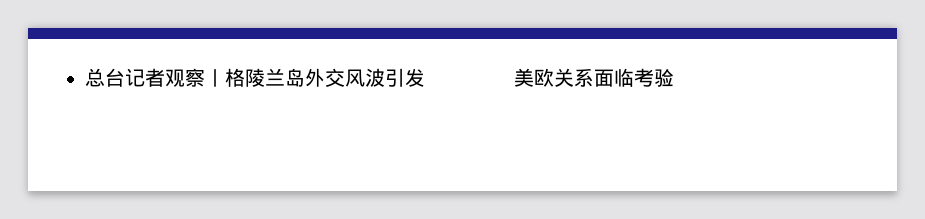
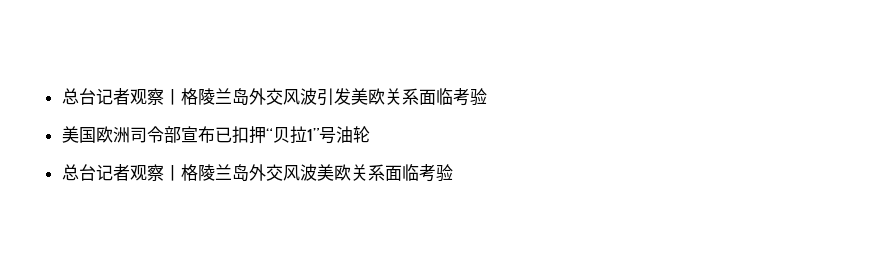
(674, 78) none -> [61,126,370,144] [61,164,453,182] // 美国欧洲司令部宣布已扣押“贝拉1”号油轮 // 总台记者观察丨格陵兰岛外交风波美欧关系面临考验

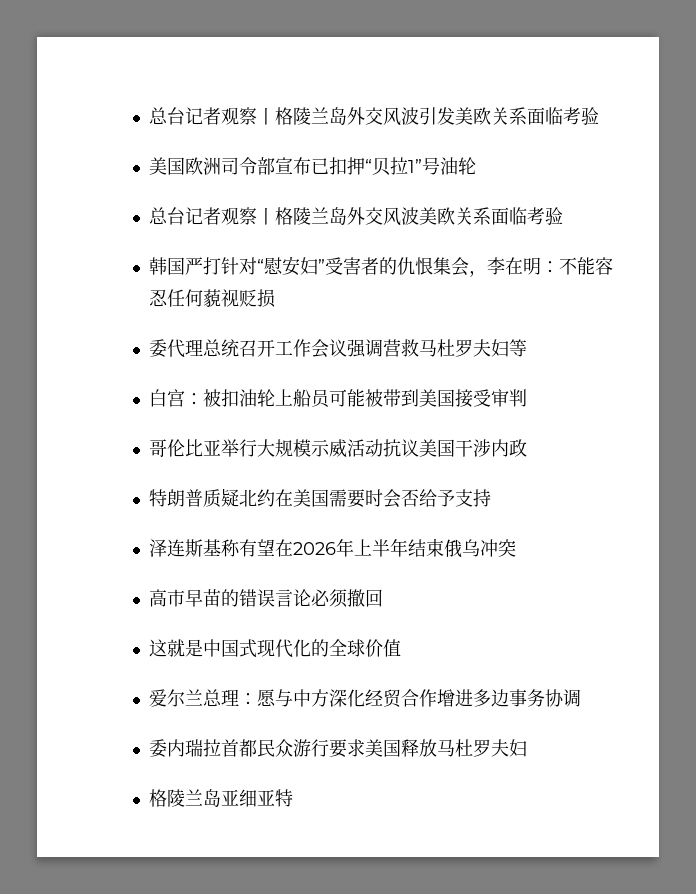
(453, 173) none -> [148,256,613,277] [148,289,275,308] [148,339,527,358] [148,389,527,408] [148,439,527,458] [148,488,491,508] [148,538,516,558] [148,589,383,608] [148,639,401,658] [148,689,581,708] [148,739,527,758] [148,789,293,807] // 韩国严打针对“慰安妇”受害者的仇恨集会，李在明：不能容忍任何藐视贬损 // 委代理总统召开工作会议强调营救马杜罗夫妇等 // 白宫：被扣油轮上船员可能被带到美国接受审判 // 哥伦比亚举行大规模示威活动抗议美国干涉内政 // 特朗普质疑北约在美国需要时会否给予支持 // 泽连斯基称有望在2026年上半年结束俄乌冲突 // 高市早苗的错误言论必须撤回 // 这就是中国式现代化的全球价值 // 爱尔兰总理：愿与中方深化经贸合作增进多边事务协调 // 委内瑞拉首都民众游行要求美国释放马杜罗夫妇 // 格陵兰岛亚细亚特

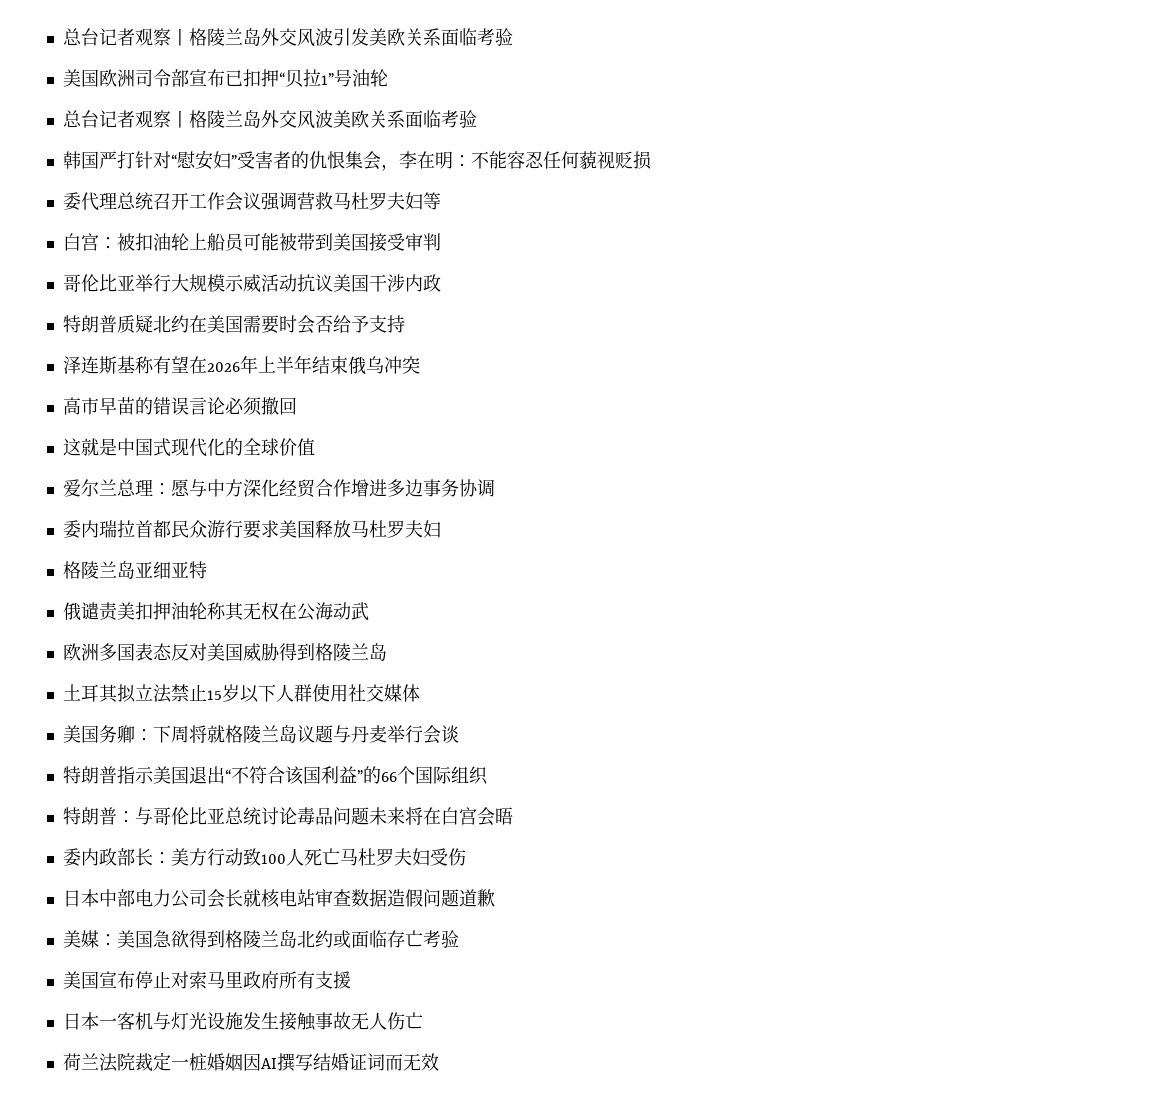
(293, 798) none -> [62,602,369,621] [62,643,387,662] [62,684,420,703] [62,725,459,744] [62,766,488,785] [62,807,513,826] [62,848,466,867] [62,889,495,908] [62,930,459,948] [62,971,351,989] [62,1012,423,1031] [62,1052,439,1072] // 俄谴责美扣押油轮称其无权在公海动武 // 欧洲多国表态反对美国威胁得到格陵兰岛 // 土耳其拟立法禁止15岁以下人群使用社交媒体 // 美国务卿：下周将就格陵兰岛议题与丹麦举行会谈 // 特朗普指示美国退出“不符合该国利益”的66个国际组织 // 特朗普：与哥伦比亚总统讨论毒品问题未来将在白宫会晤 // 委内政部长：美方行动致100人死亡马杜罗夫妇受伤 // 日本中部电力公司会长就核电站审查数据造假问题道歉 // 美媒：美国急欲得到格陵兰岛北约或面临存亡考验 // 美国宣布停止对索马里政府所有支援 // 日本一客机与灯光设施发生接触事故无人伤亡 // 荷兰法院裁定一桩婚姻因AI撰写结婚证词而无效

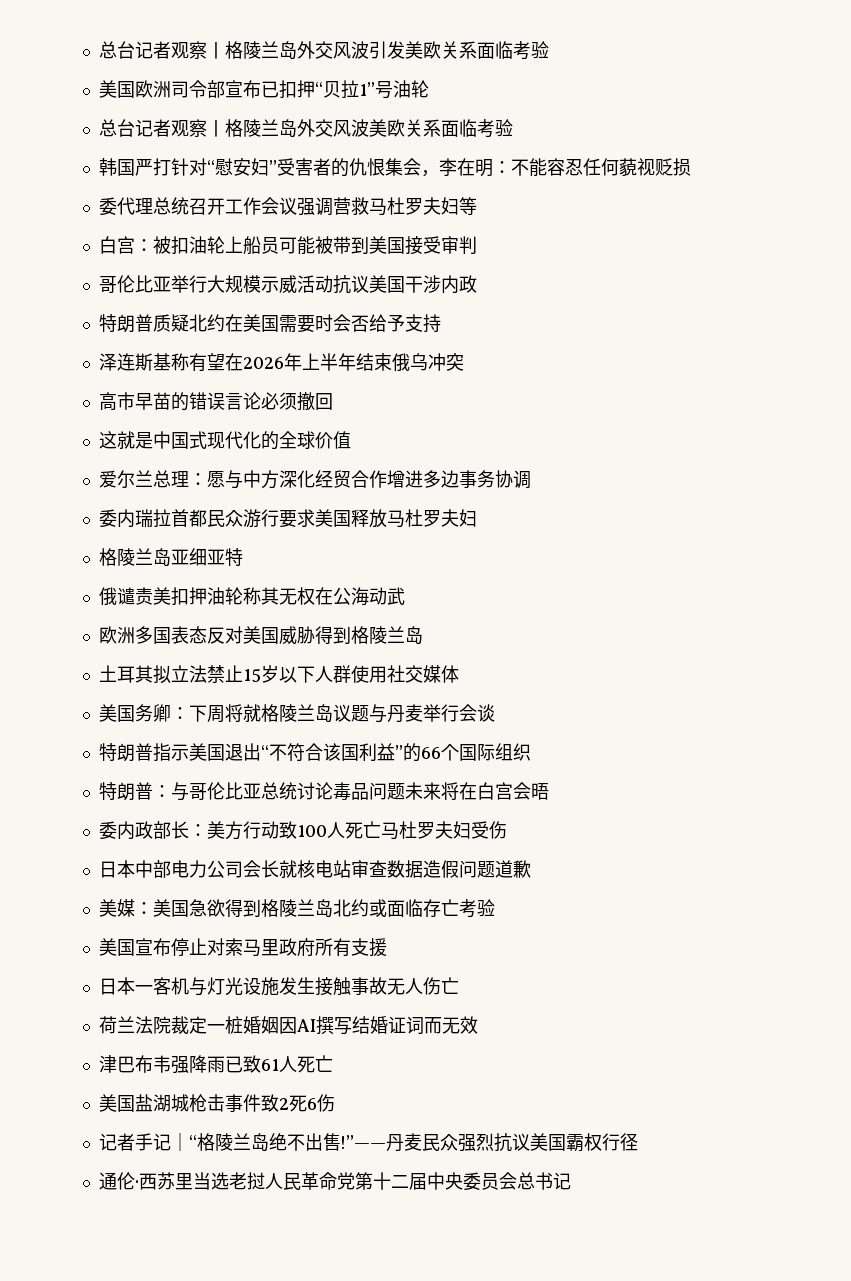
(439, 1062) none -> [98,1055,333,1074] [98,1094,335,1112] [98,1133,638,1152] [98,1172,571,1191] // 津巴布韦强降雨已致61人死亡 // 美国盐湖城枪击事件致2死6伤 // 记者手记｜“格陵兰岛绝不出售!”——丹麦民众强烈抗议美国霸权行径 // 通伦·西苏里当选老挝人民革命党第十二届中央委员会总书记

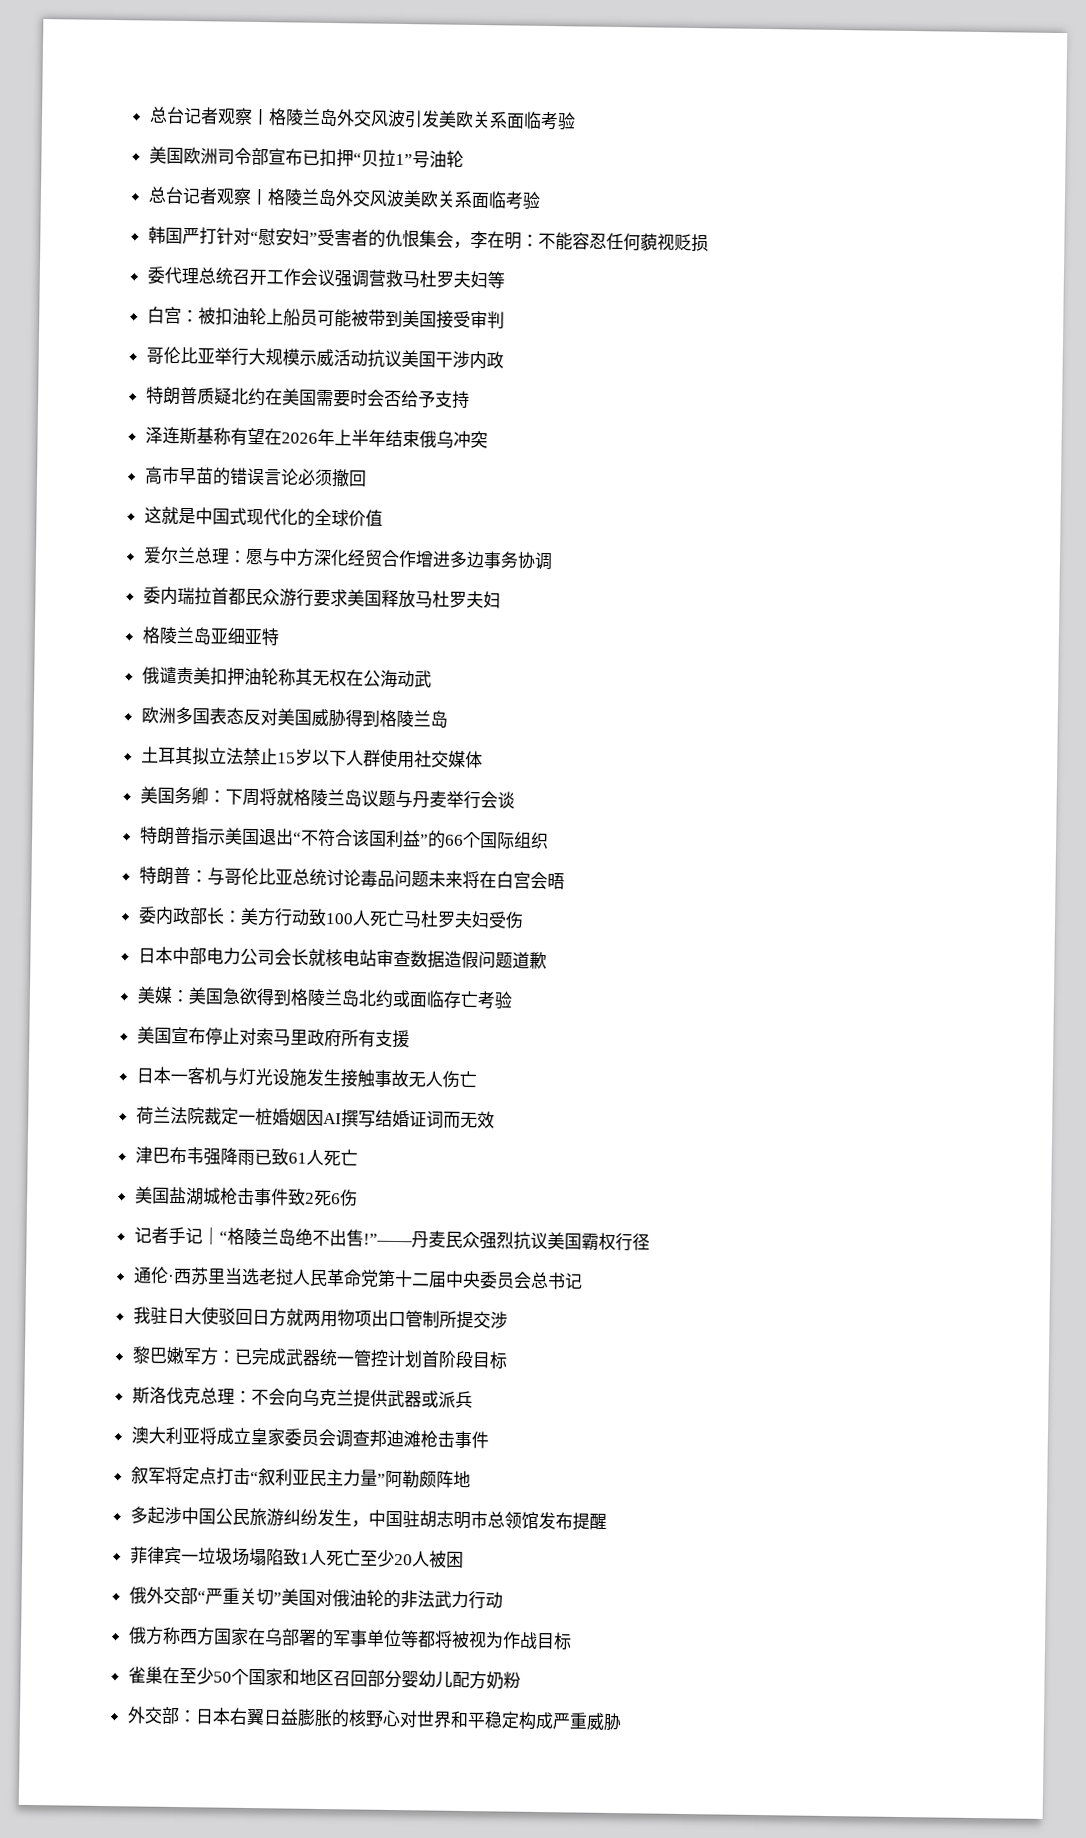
(571, 1181) none -> [132,1306,508,1330] [131,1346,508,1370] [131,1386,473,1409] [130,1426,489,1449] [130,1466,471,1489] [129,1506,607,1531] [129,1546,464,1568] [128,1586,503,1610] [127,1626,572,1651] [127,1666,521,1690] [126,1706,622,1732] // 我驻日大使驳回日方就两用物项出口管制所提交涉 // 黎巴嫩军方：已完成武器统一管控计划首阶段目标 // 斯洛伐克总理：不会向乌克兰提供武器或派兵 // 澳大利亚将成立皇家委员会调查邦迪滩枪击事件 // 叙军将定点打击“叙利亚民主力量”阿勒颇阵地 // 多起涉中国公民旅游纠纷发生，中国驻胡志明市总领馆发布提醒 // 菲律宾一垃圾场塌陷致1人死亡至少20人被困 // 俄外交部“严重关切”美国对俄油轮的非法武力行动 // 俄方称西方国家在乌部署的军事单位等都将被视为作战目标 // 雀巢在至少50个国家和地区召回部分婴幼儿配方奶粉 // 外交部：日本右翼日益膨胀的核野心对世界和平稳定构成严重威胁

